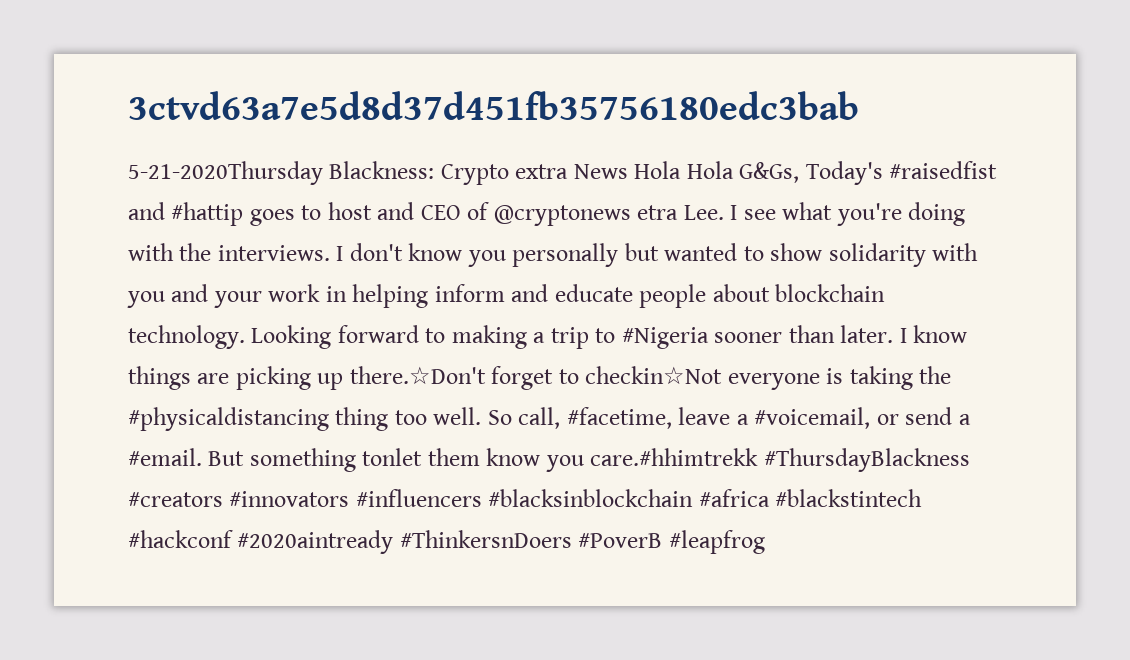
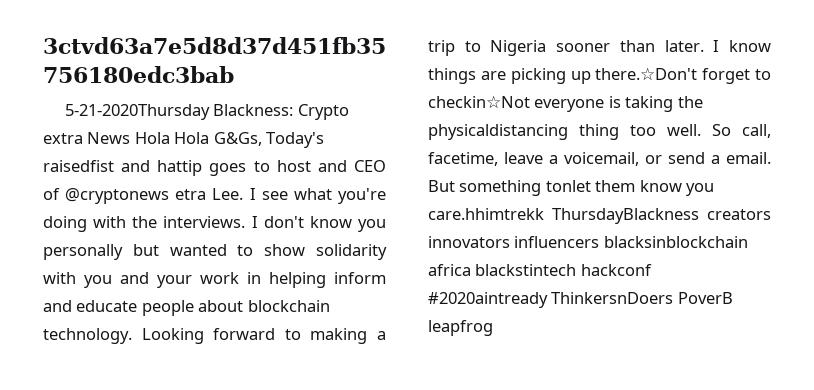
[889,161,998,179] [128,202,244,226] #raisedfist and #hattip -> [43,160,203,176] raisedfist and hattip
[621,327,709,349] #Nigeria -> [490,40,547,56] Nigeria
[128,407,329,431] #physicaldistancing -> [428,124,568,140] physicaldistancing
[566,407,672,429] #facetime, -> [428,152,498,166] facetime,
[754,407,871,429] #voicemail, -> [564,152,639,166] voicemail,
[128,448,202,466] #email. -> [726,152,771,164] email.
[590,448,970,472] [128,489,923,507] [128,530,765,554] care.#hhimtrekk #ThursdayBlackness #creators #innovators #influencers #blacksinblockchain #africa #blackstintech #hackconf #2020aintready #ThinkersnDoers #PoverB #leapfrog -> [428,208,771,224] [428,236,748,248] [428,264,652,276] [428,292,733,308] [428,320,493,336] care.hhimtrekk ThursdayBlackness creators innovators influencers blacksinblockchain africa blackstintech hackconf #2020aintready ThinkersnDoers PoverB leapfrog

